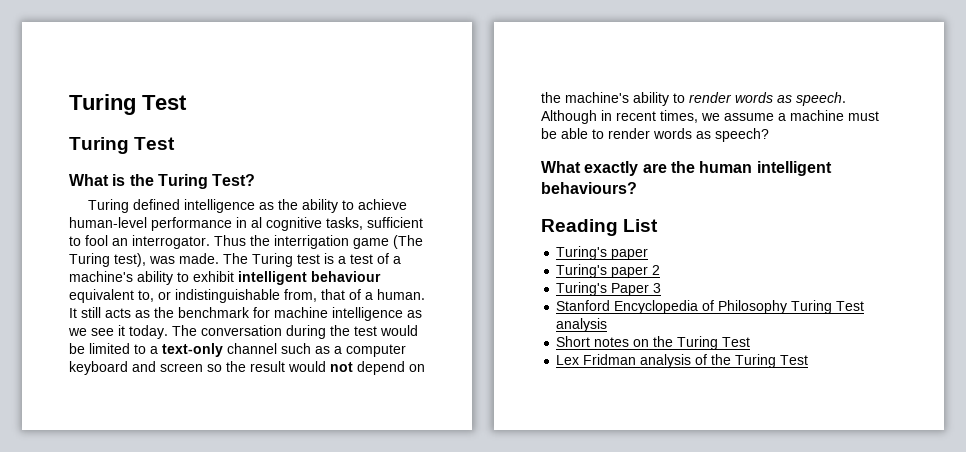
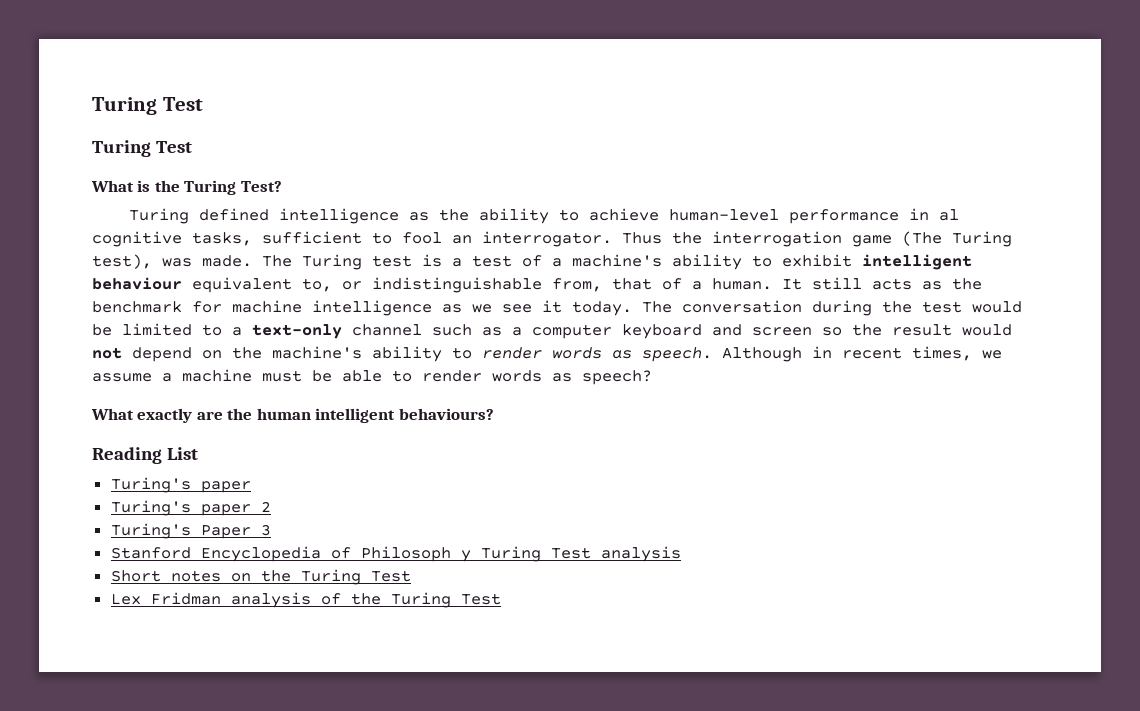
[274,235,349,249] interrigation -> [712,231,842,247] interrogation
[718,300,788,314] Philosophy -> [360,546,471,562] Philosoph y

